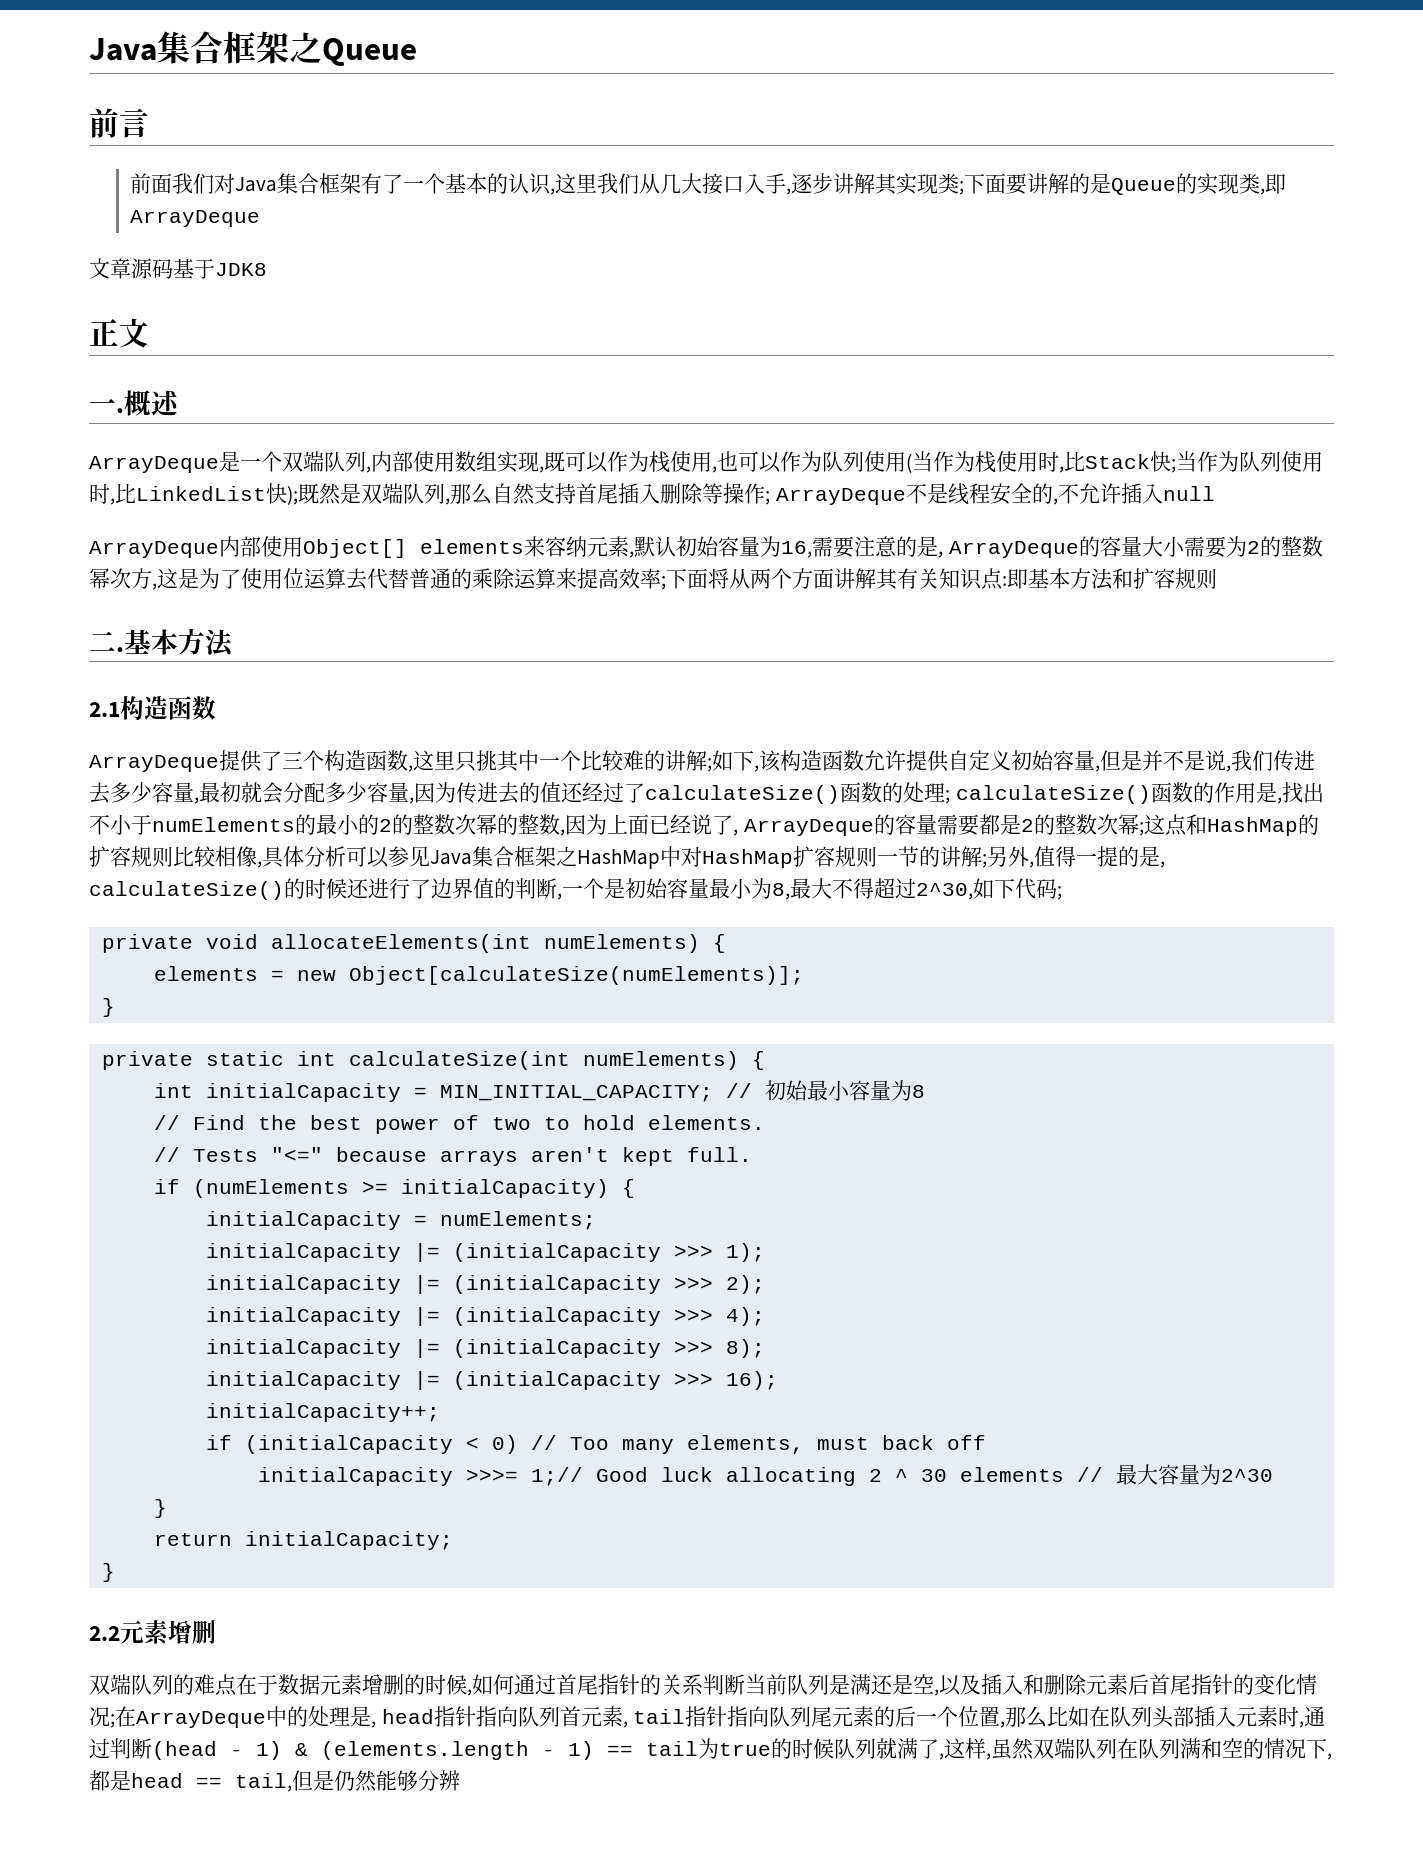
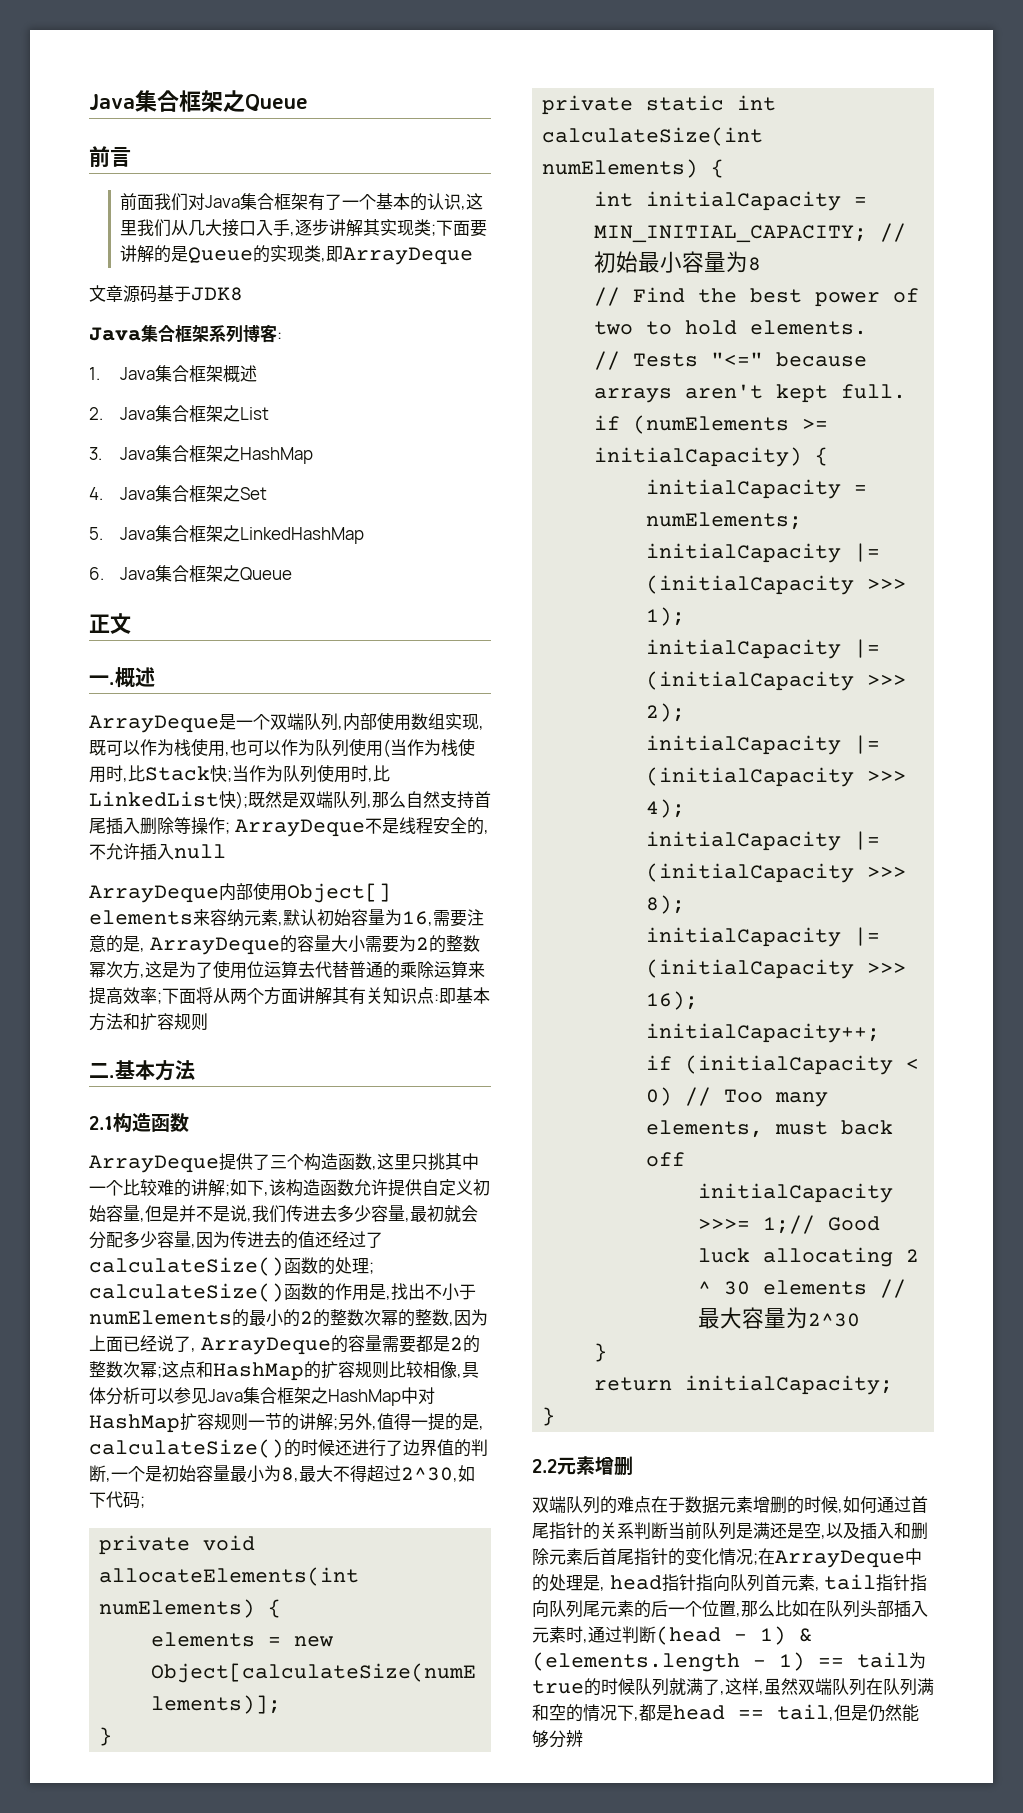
(267, 269) none -> [89,324,282,343] [89,365,258,383] [89,405,270,422] [89,445,314,464] [89,485,268,502] [89,525,365,544] [89,565,293,582] // Java集合框架系列博客: // 1. Java集合框架概述 // 2. Java集合框架之List // 3. Java集合框架之HashMap // 4. Java集合框架之Set // 5. Java集合框架之LinkedHashMap // 6. Java集合框架之Queue

